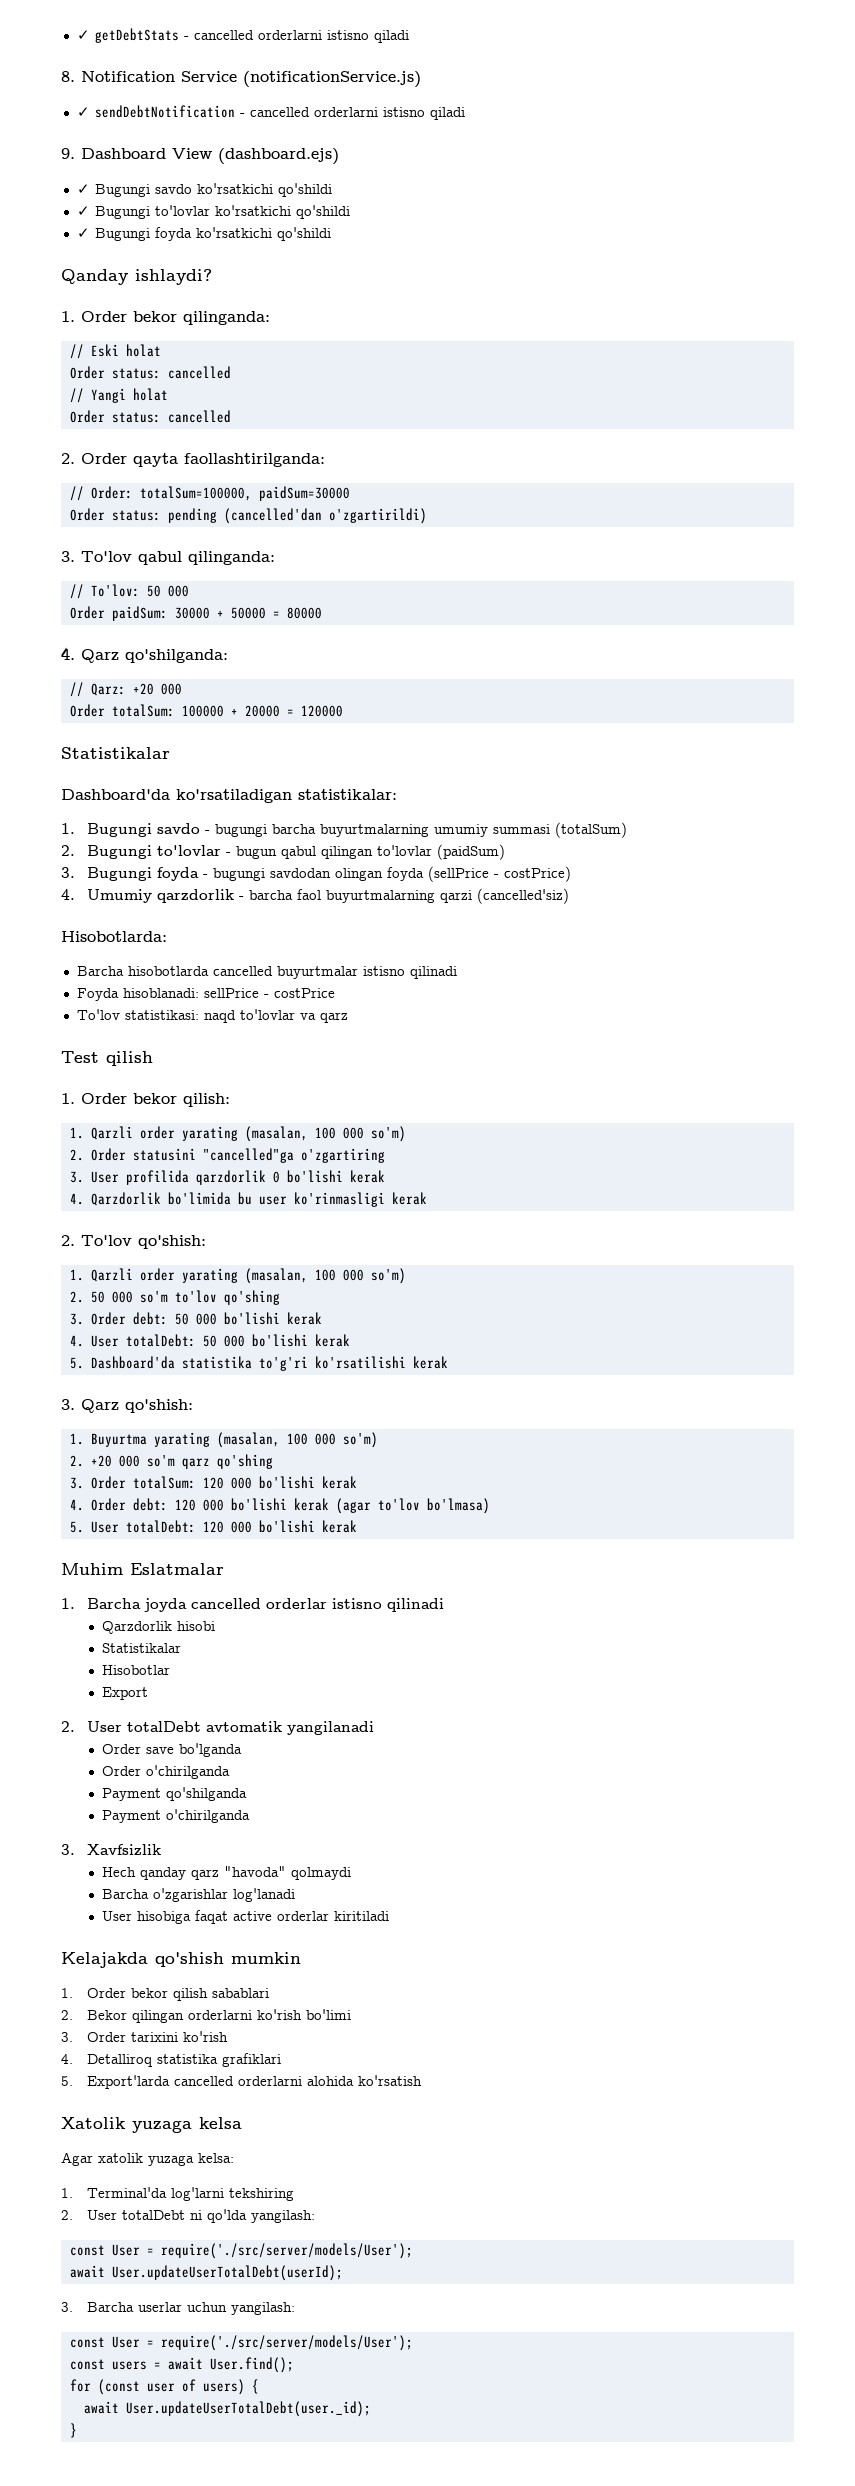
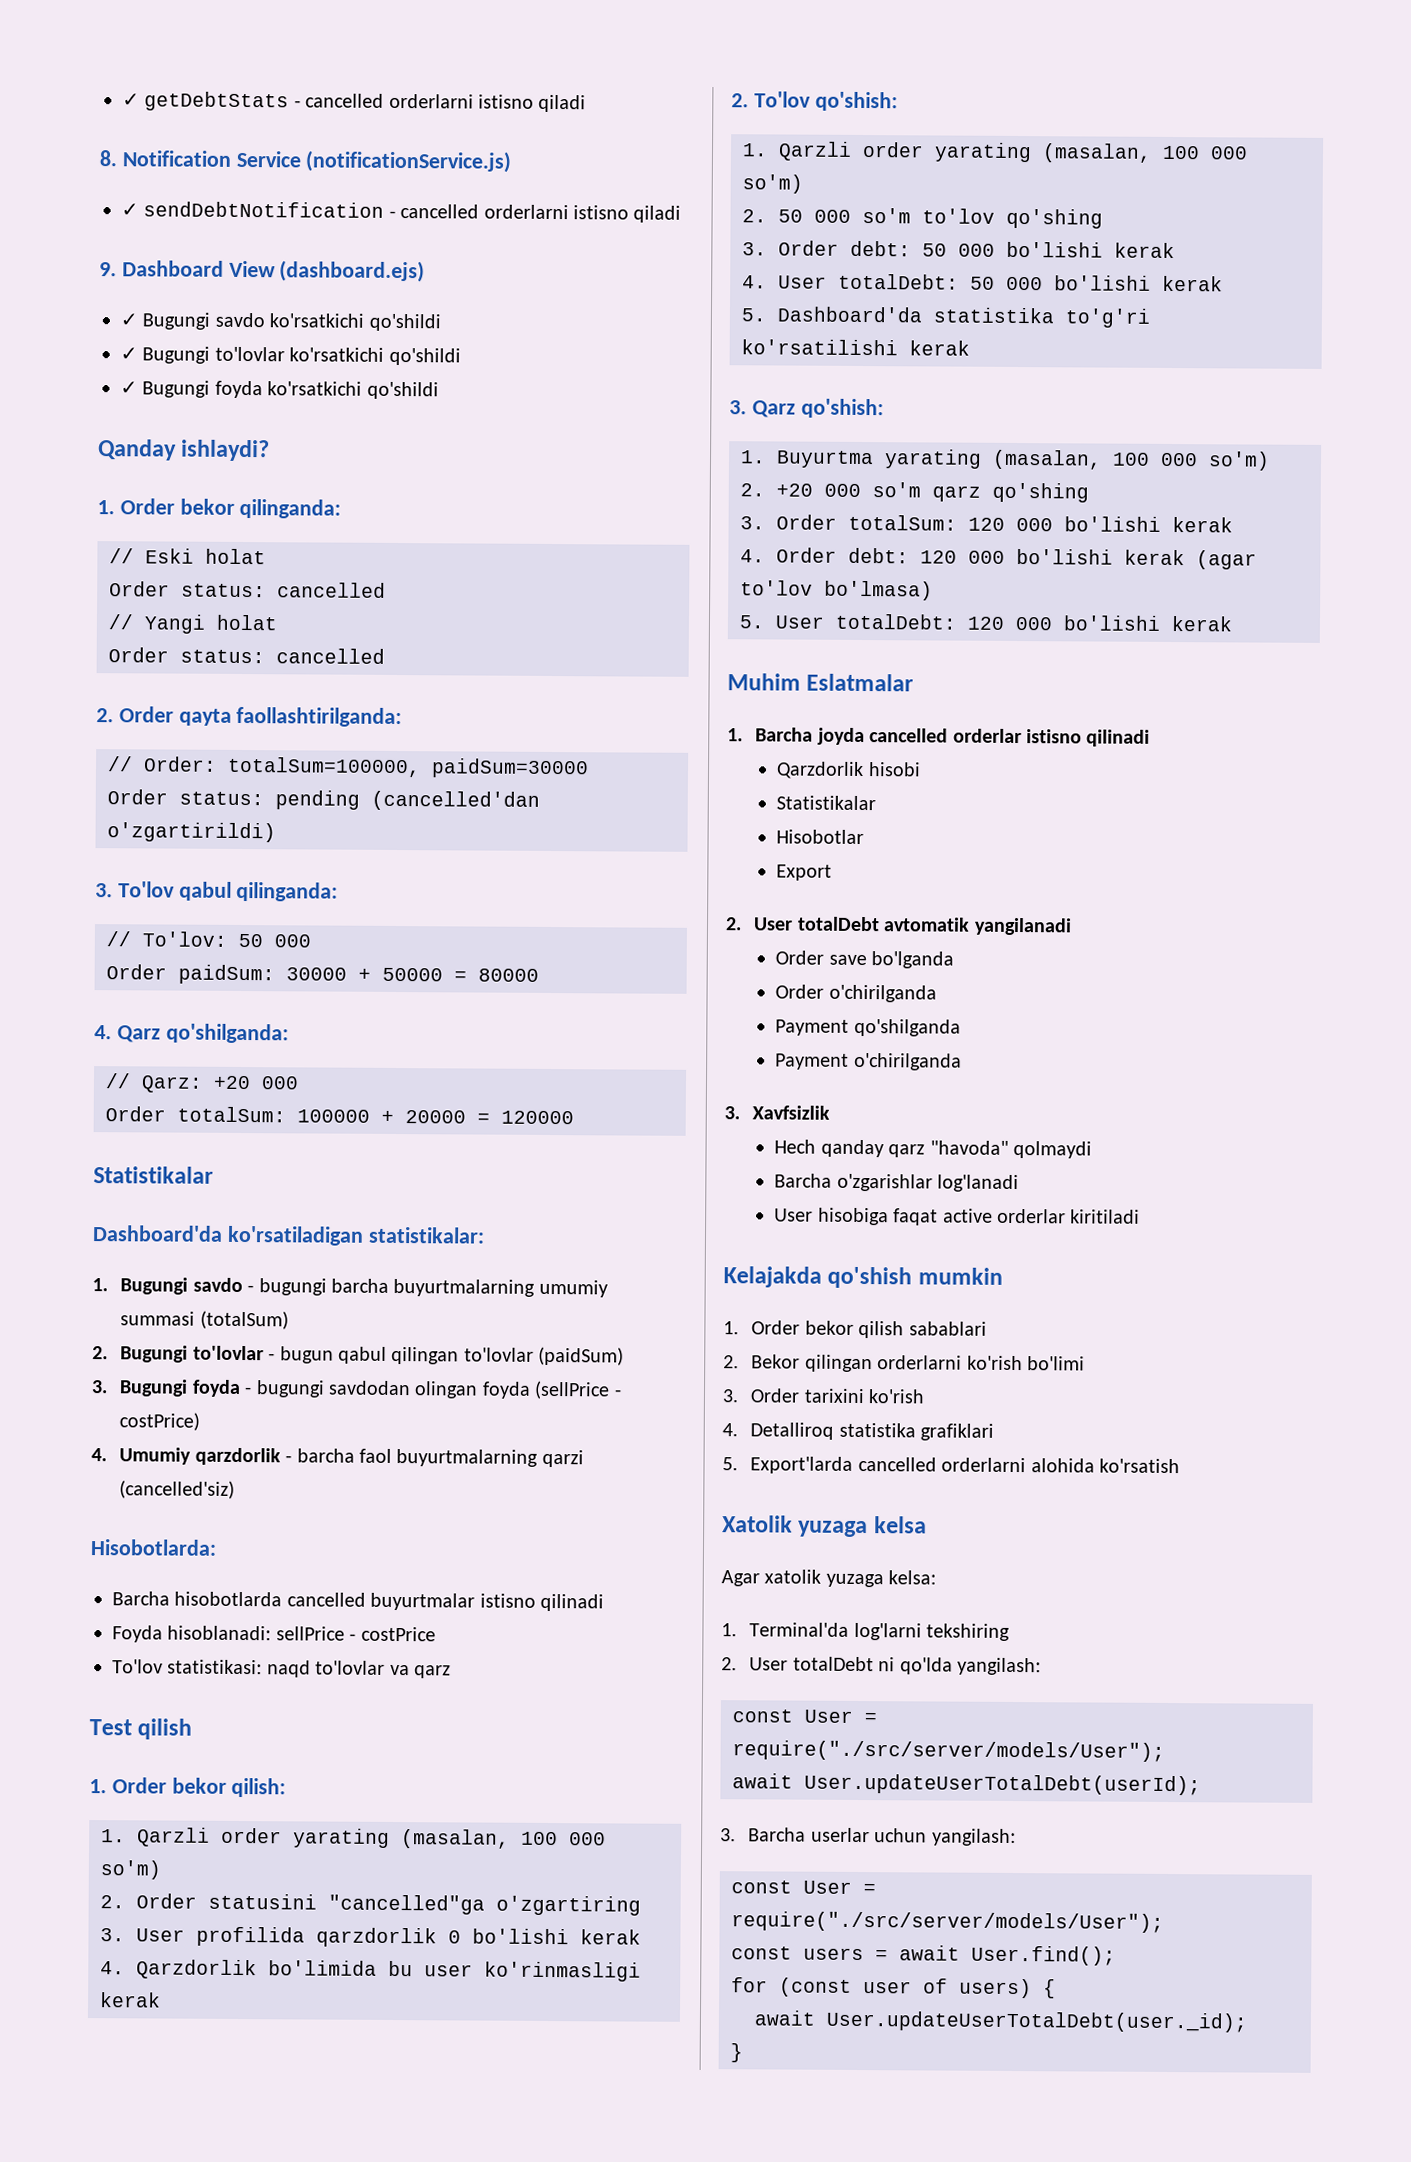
[160,2243,413,2259] require('./src/server/models/User'); -> [732,1740,1165,1762] require("./src/server/models/User");
[160,2335,413,2351] require('./src/server/models/User'); -> [731,1911,1164,1933] require("./src/server/models/User");

